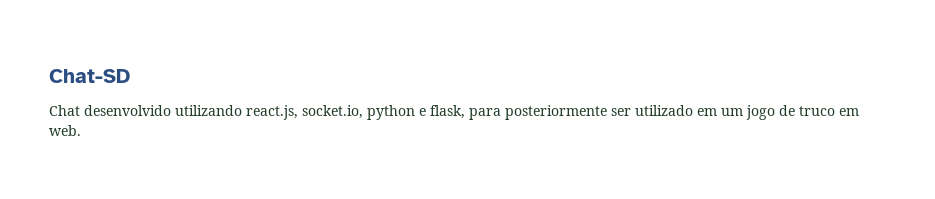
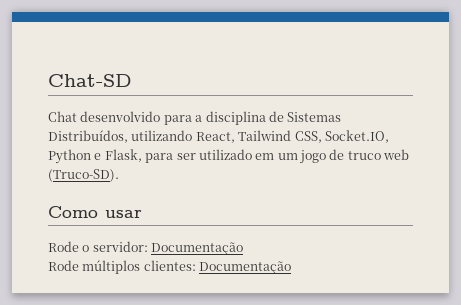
[175,105,607,120] utilizando react.js, socket.io, python e flask, para posteriormente -> [163,111,342,125] [48,130,389,143] [48,149,174,164] para a disciplina de Sistemas Distribuídos, utilizando React, Tailwind CSS, Socket.IO, Python e Flask, para
[839,108,859,116] [49,125,81,136] em web. -> [383,149,410,160] [48,169,119,182] [48,206,142,218] [48,241,244,255] [48,260,292,274] web (Truco-SD). // Como usar // Rode o servidor: Documentação // Rode múltiplos clientes: Documentação

